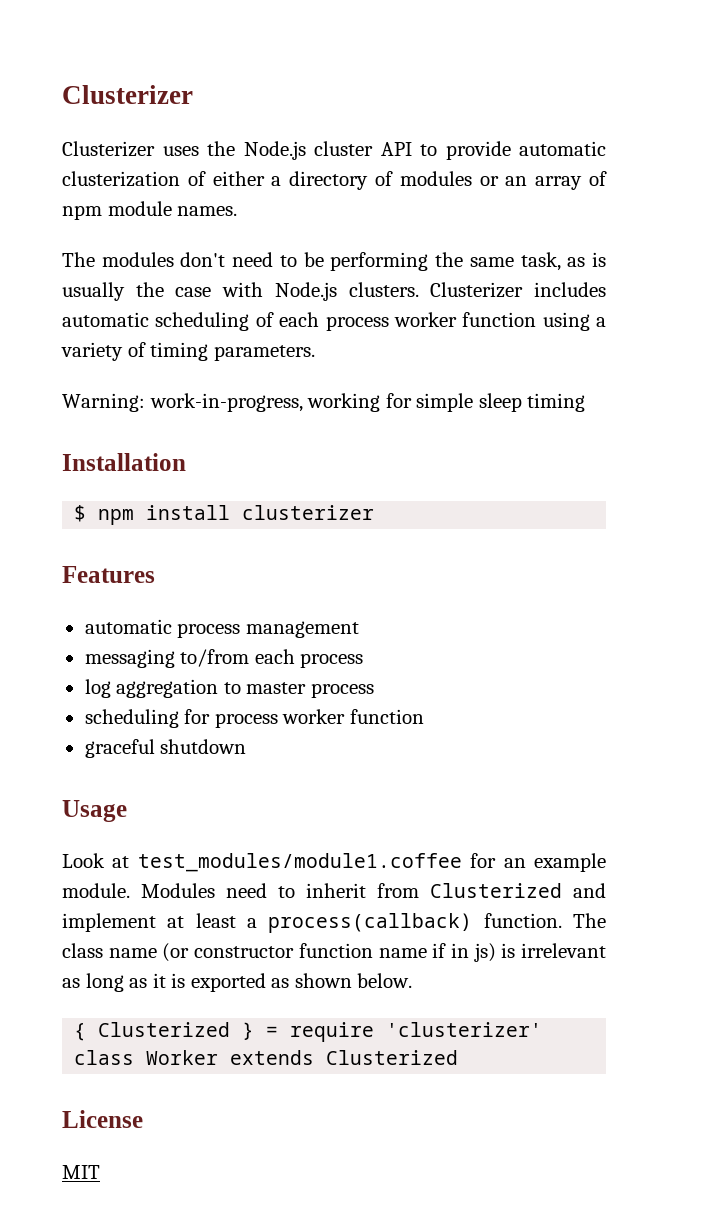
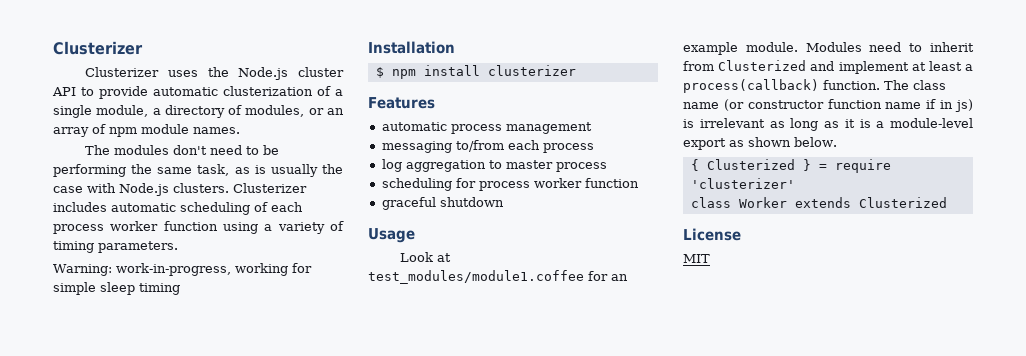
[212,171,265,186] either -> [335,89,343,96] [53,105,149,118] a single module,
[399,171,472,186] modules -> [245,105,305,117] modules,
[190,973,266,992] exported -> [876,118,973,128] [683,138,726,150] a module-level export

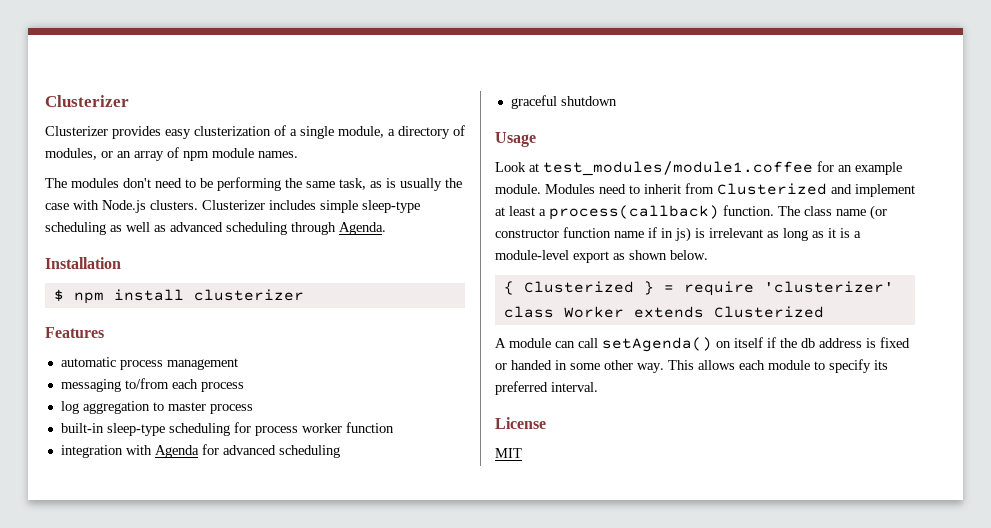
[168,67,344,80] [52,86,218,99] uses the Node.js cluster API to provide automatic -> [112,126,191,139] provides easy
[111,202,303,215] [53,221,345,234] [53,241,178,253] [53,263,312,276] [53,282,180,295] automatic scheduling of each process worker function using a variety of timing parameters. // Warning: work-in-progress, working for simple sleep timing -> [320,200,420,213] [45,222,386,235] simple sleep-type scheduling as well as advanced scheduling through Agenda.
(607, 167) none -> [60,423,165,436] built-in sleep-type
(639, 183) none -> [60,444,340,458] // integration with Agenda for advanced scheduling
(947, 202) none -> [495,337,910,352] [495,359,888,373] [495,381,598,395] // A module can call setAgenda() on itself if the db address is fixed or handed in some other way. This allows each module to specify its preferred interval.

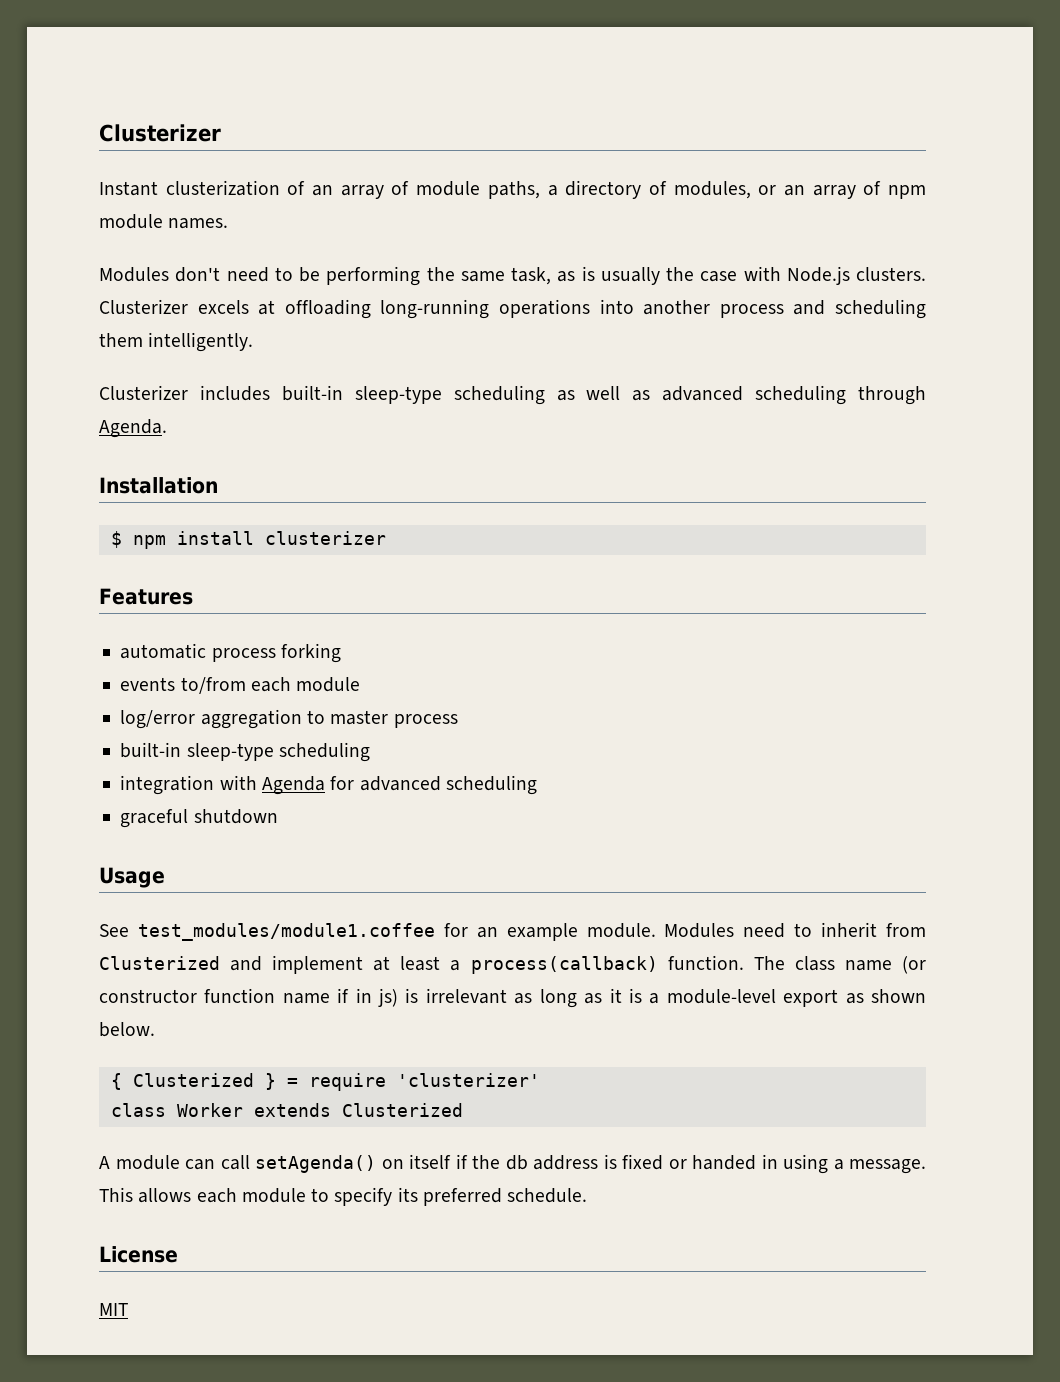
[45,125,384,139] Clusterizer provides easy clusterization of a single module, -> [99,180,540,199] Instant clusterization of an array of module paths,
[45,178,119,188] The modules -> [99,267,169,282] Modules
[269,200,358,213] includes simple -> [197,299,927,319] [99,332,254,352] [99,385,343,401] excels at offloading long-running operations into another process and scheduling them intelligently. // Clusterizer includes built-in
[166,358,238,370] [60,378,244,392] [60,401,79,414] management // messaging to/from each process // log -> [280,643,341,663] [120,677,361,694] [120,710,196,729] forking // events to/from each module // log/error
[233,422,394,436] for process worker function -> (370, 752) none
[495,162,539,172] Look at -> [99,924,129,937] See
[570,360,664,373] some other way. -> [783,1154,926,1174] using a message.
[551,382,598,392] interval. -> [507,1188,588,1203] schedule.

